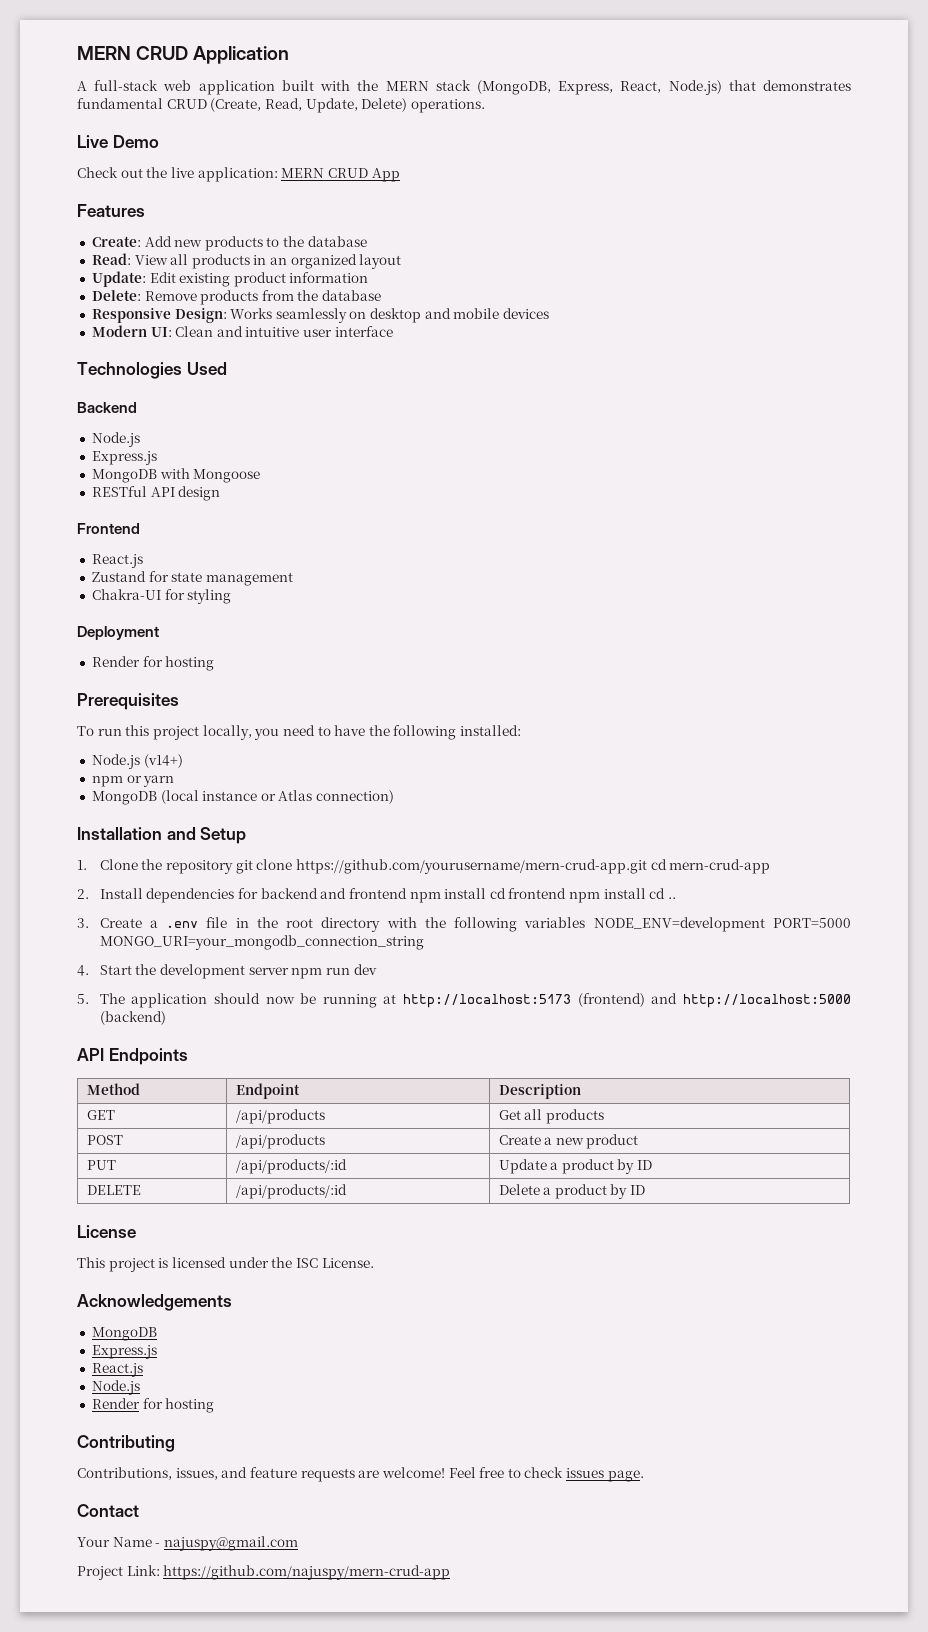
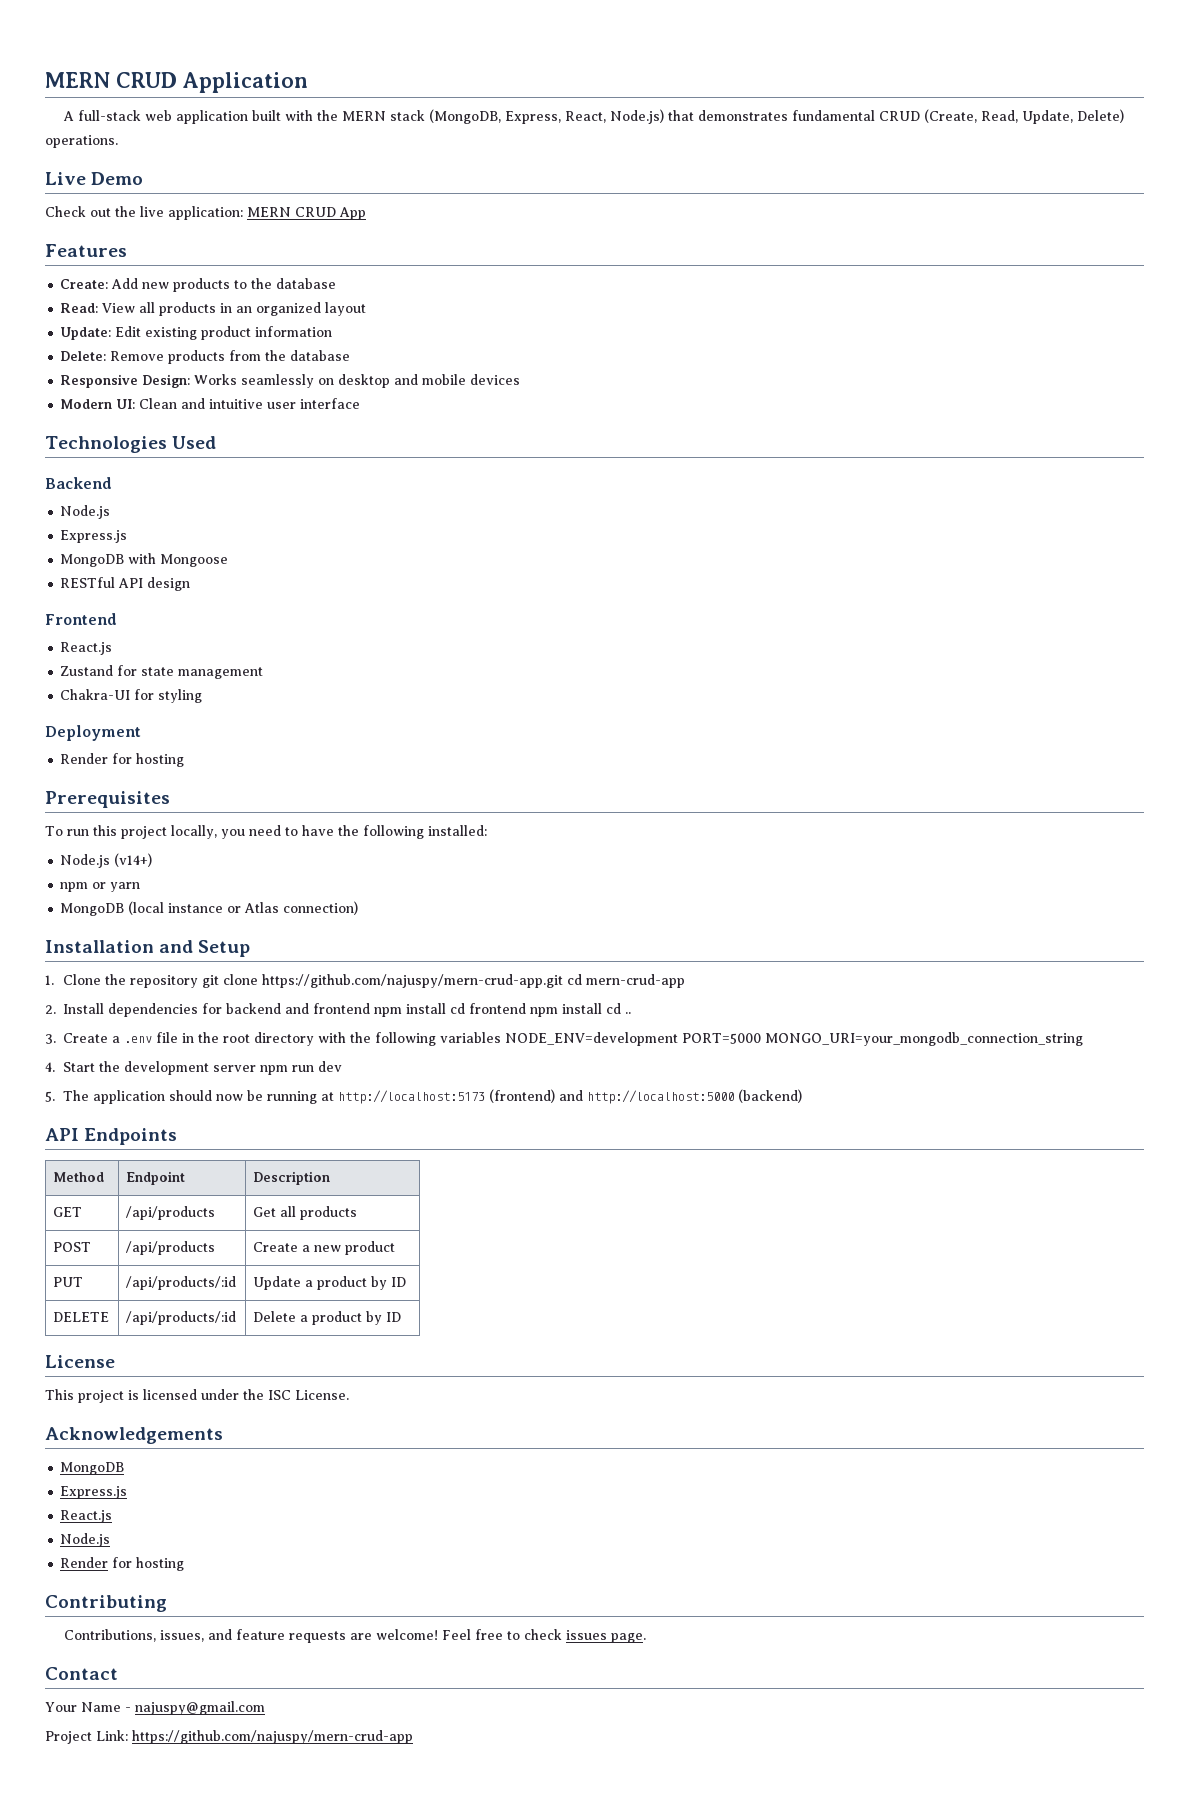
[295,859,647,874] https://github.com/yourusername/mern-crud-app.git -> [262,974,564,988] https://github.com/najuspy/mern-crud-app.git

